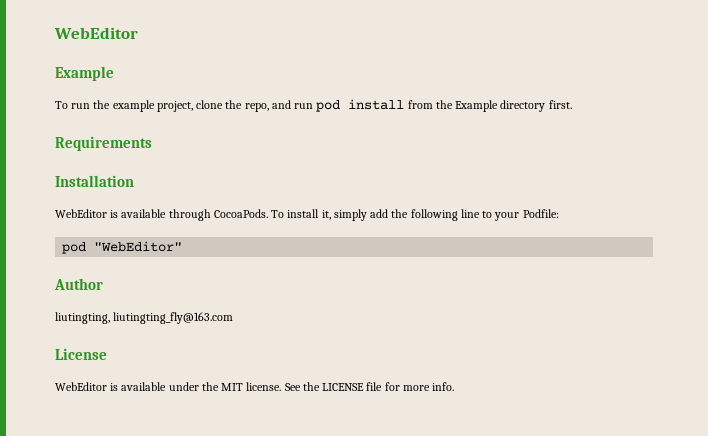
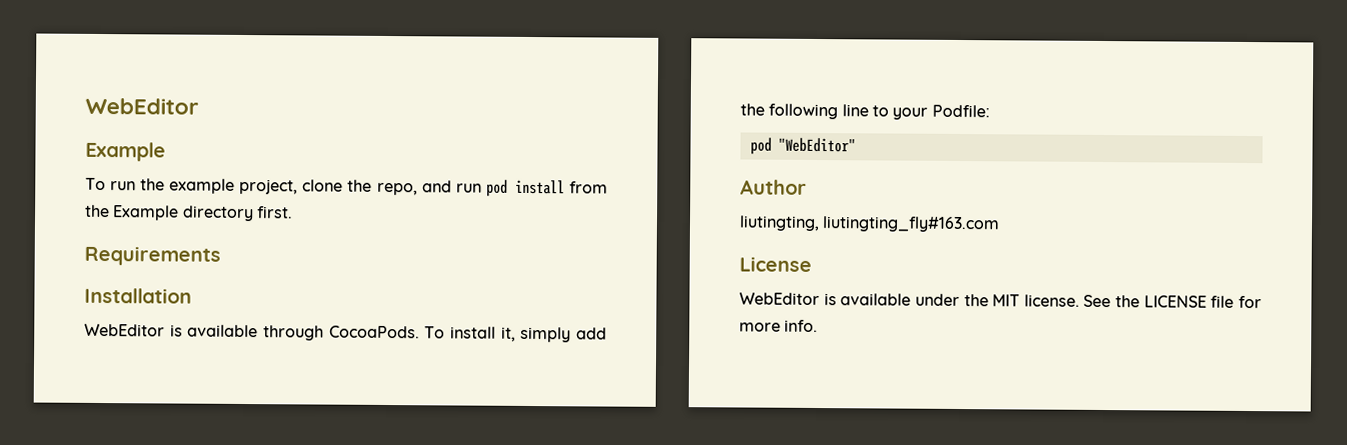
[113,312,234,324] liutingting_fly@163.com -> [822,216,1001,233] liutingting_fly#163.com

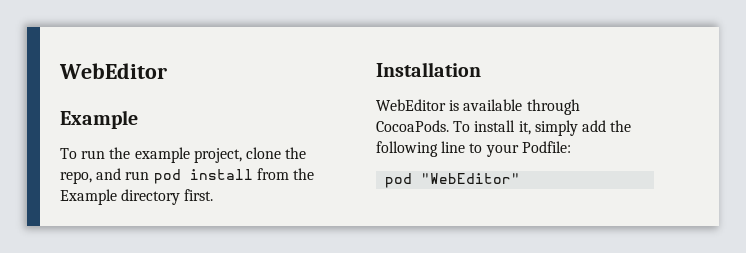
[84,245,221,266] // Requirements -> (214, 195) none
[740,179,807,195] [739,215,1001,233] [739,256,812,272] [739,292,1262,309] [739,319,819,333] // Author // liutingting, liutingting_fly#163.com // License // WebEditor is available under the MIT license. See the LICENSE file for more info. -> (521, 178) none

